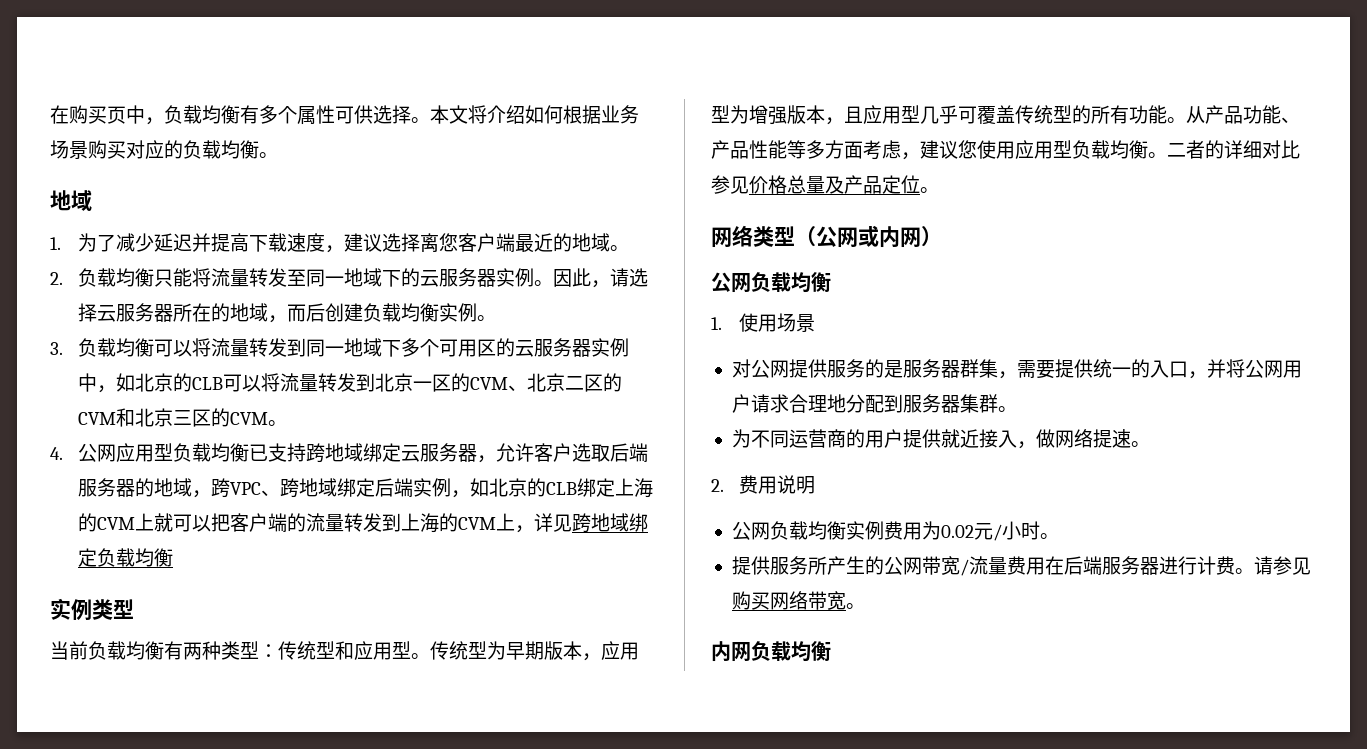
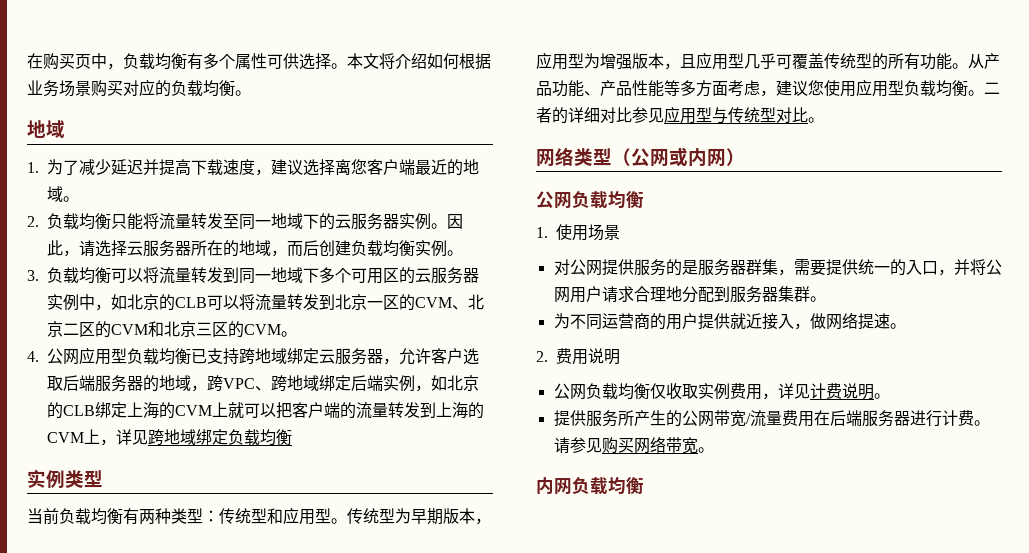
[749,175,920,194] 价格总量及产品定位 -> [664,106,808,124] 应用型与传统型对比
(846, 530) none -> [649,383,698,400] 仅收取
[921,521,1040,541] 为0.02元/小时 -> [761,383,874,400] ，详见计费说明

